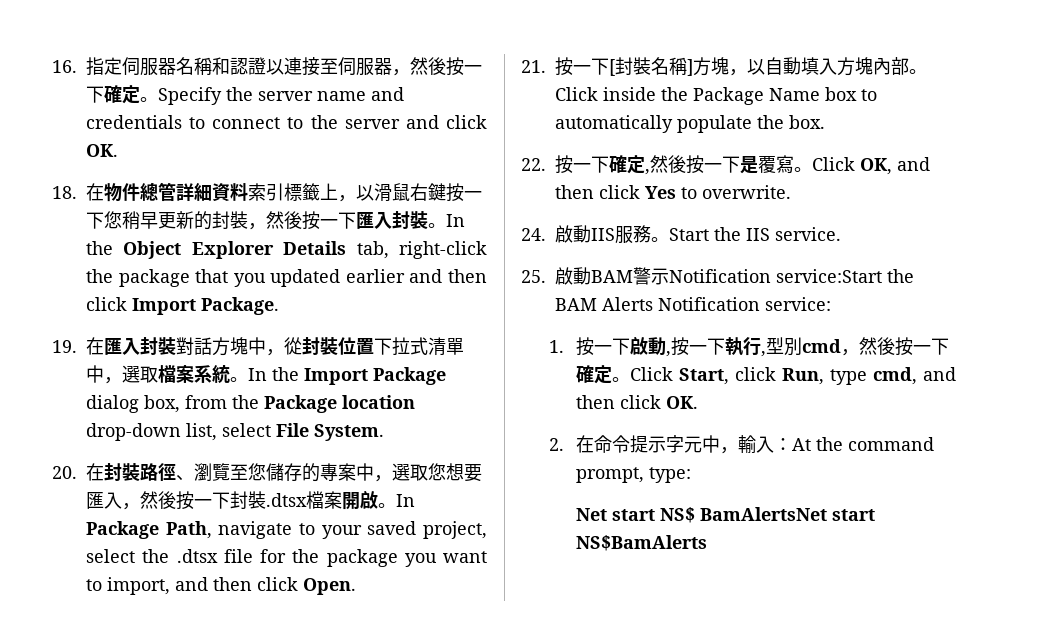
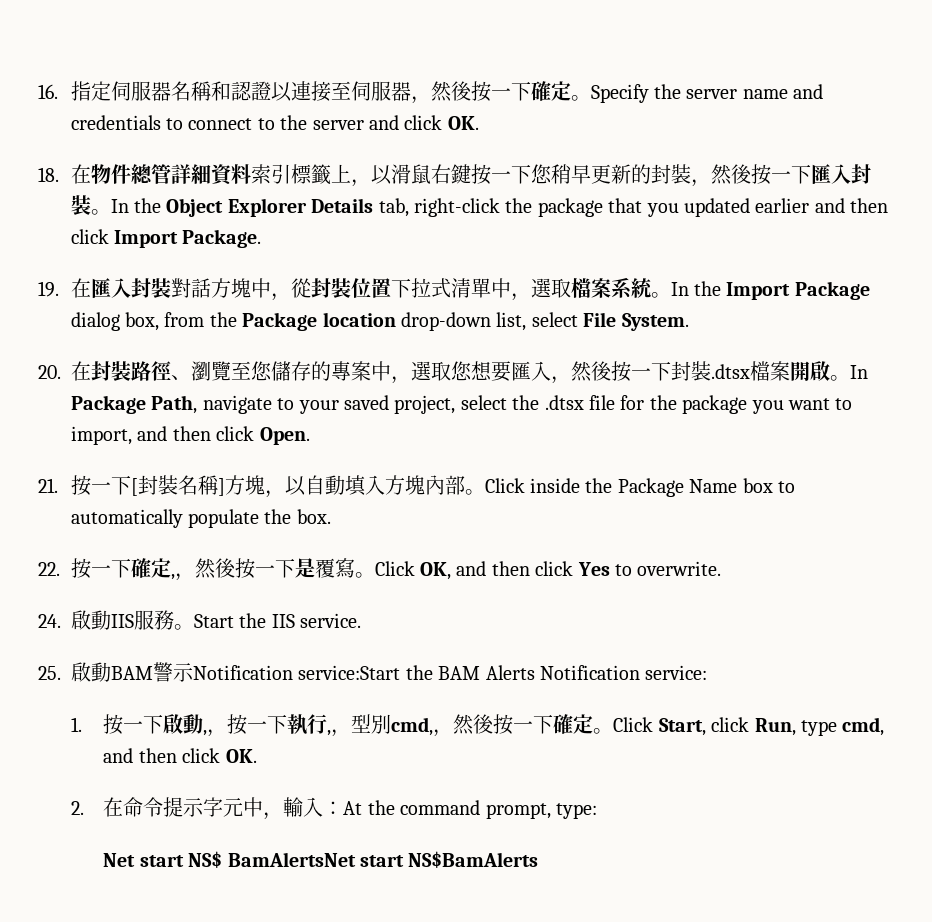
(650, 172) none -> [174,573,195,581] ，
(672, 354) none -> [207,729,228,737] ，
[766,337,842,356] 型別cmd -> [331,714,434,737] ，型別cmd,

